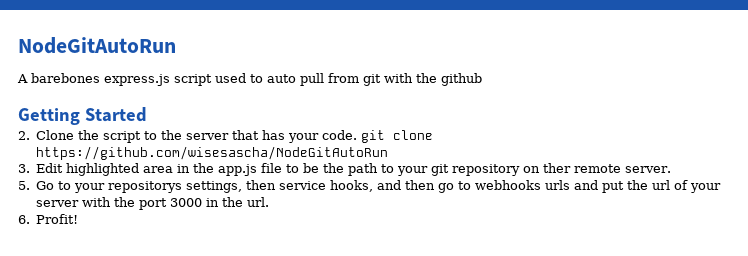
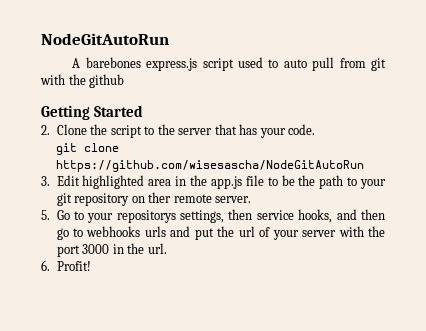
(358, 135) none -> (316, 129) //

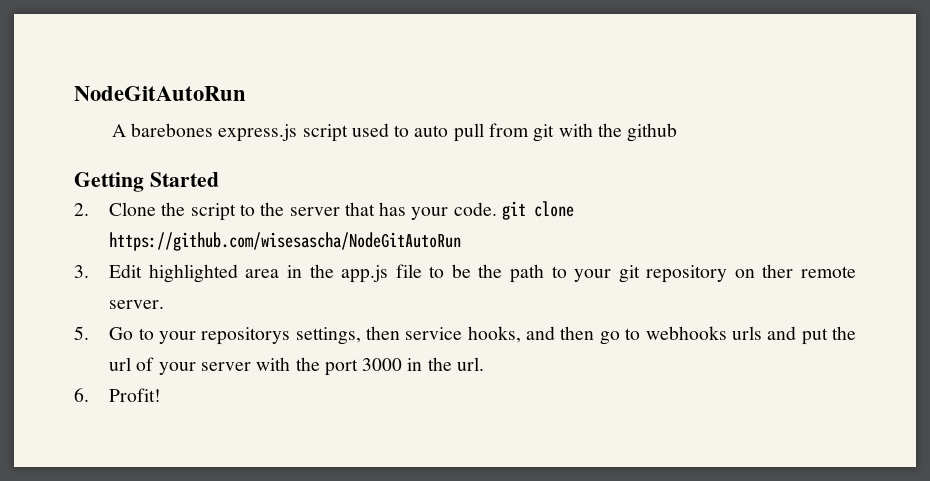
(316, 129) // -> (497, 209) none

